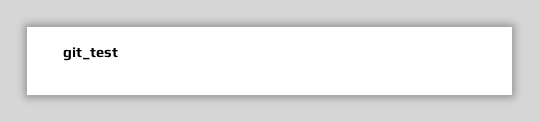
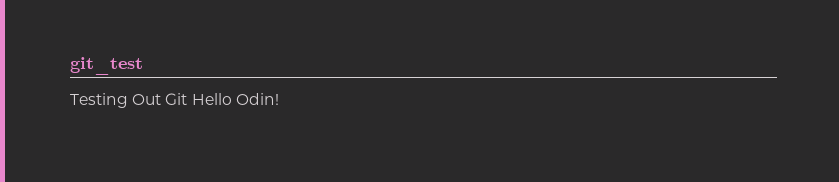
(118, 54) none -> [70,93,279,108] // Testing Out Git Hello Odin!

